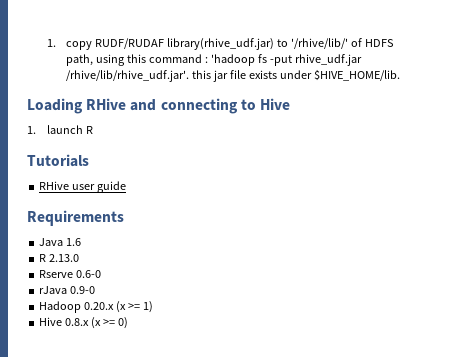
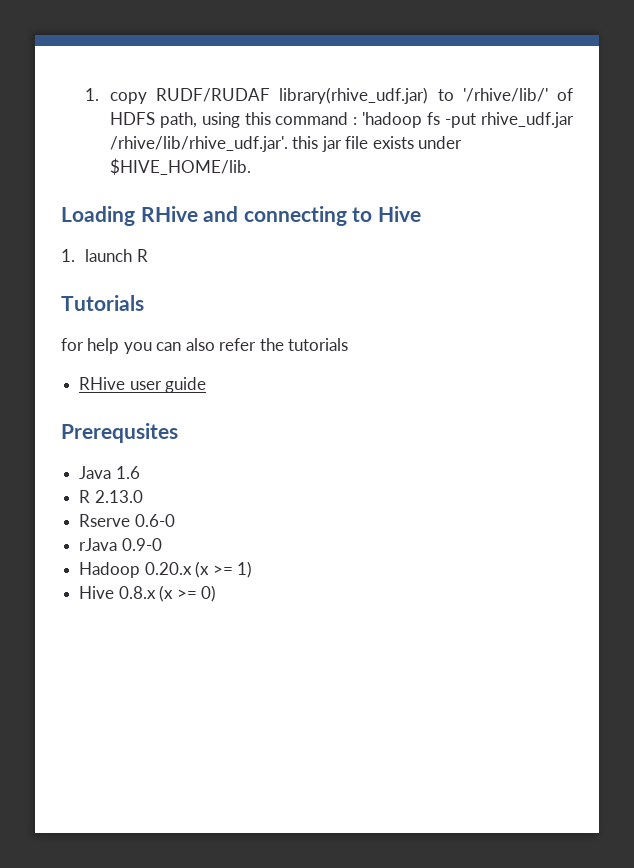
(89, 160) none -> [61,338,349,354] // for help you can also refer the tutorials
[27,210,124,226] Requirements -> [61,423,178,443] Prerequsites

